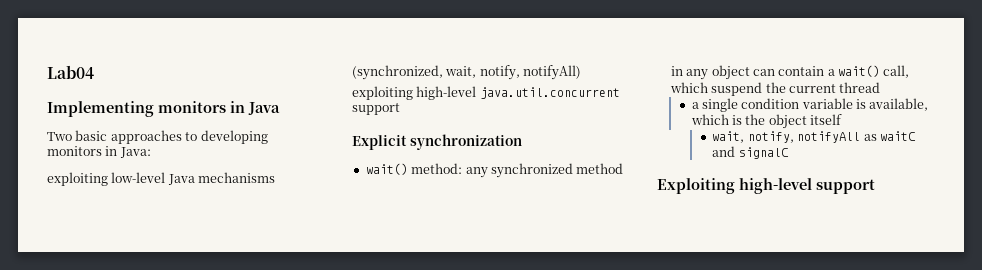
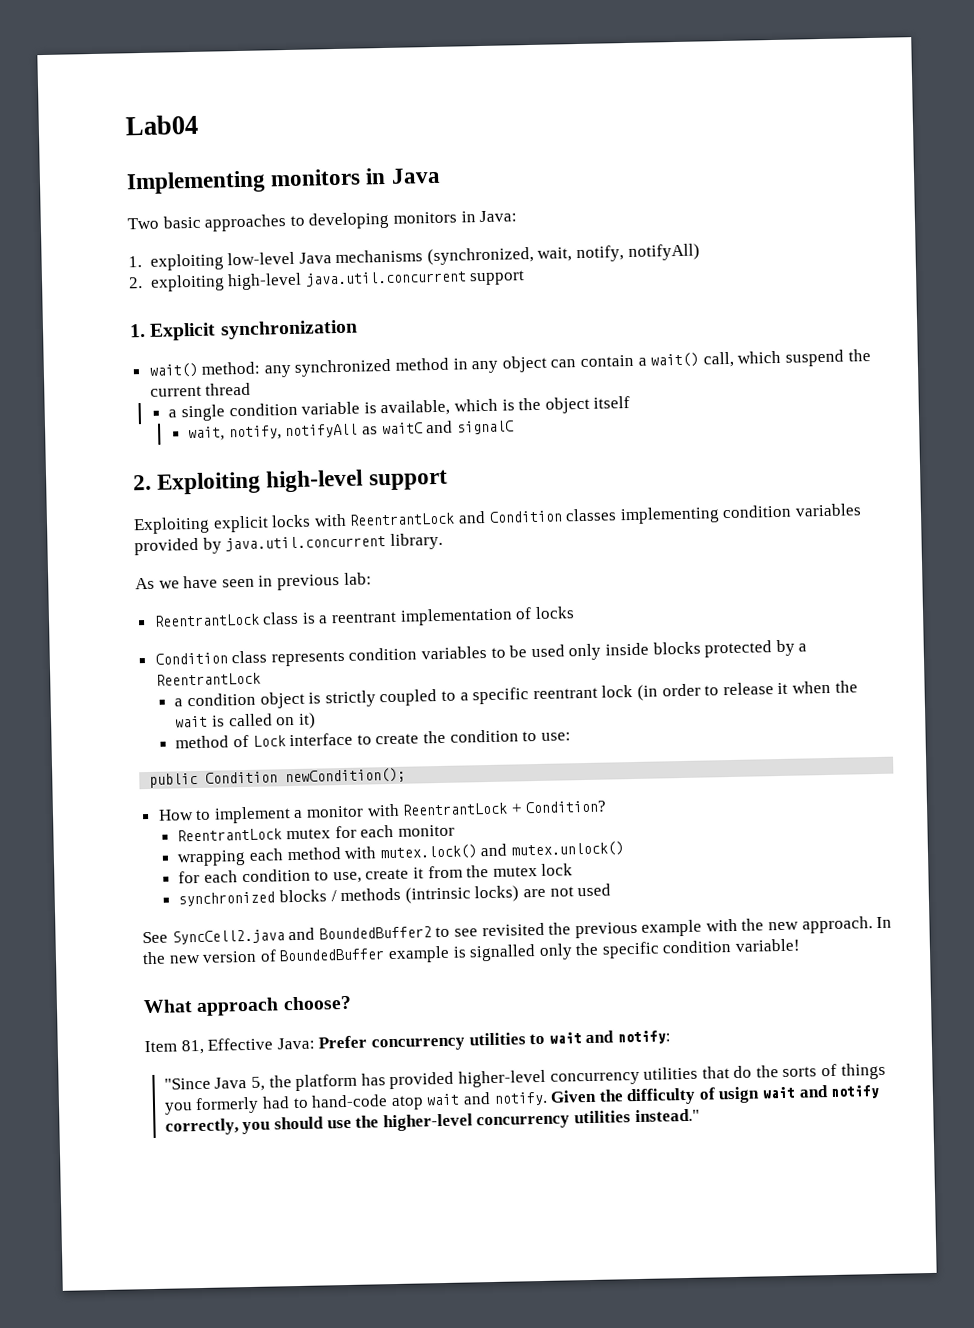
(151, 152) none -> [128,256,142,268] 1.
(582, 72) none -> [128,277,143,289] 2.
(400, 109) none -> [129,323,146,338] 1.
(789, 153) none -> [133,474,152,491] 2.
(875, 186) none -> [133,503,862,535] [134,532,443,556] [135,572,372,591] [153,606,575,627] [154,639,808,667] [155,672,261,686] [174,680,858,709] [175,712,316,729] [175,729,571,749] [149,767,407,788] [157,800,608,824] [177,824,455,842] [177,841,625,867] [178,863,574,884] [178,883,612,907] [142,916,893,945] [142,938,801,965] [143,995,352,1017] [144,1030,671,1055] [163,1062,886,1092] [163,1085,881,1115] [164,1108,700,1136] // Exploiting explicit locks with ReentrantLock and Condition classes implementing condition variables provided by java.util.concurrent library. // As we have seen in previous lab: // ReentrantLock class is a reentrant implementation of locks // Condition class represents condition variables to be used only inside blocks protected by a ReentrantLock // a condition object is strictly coupled to a specific reentrant lock (in order to release it when the wait is called on it) // method of Lock interface to create the condition to use: // public Condition newCondition(); // How to implement a monitor with ReentrantLock + Condition? // ReentrantLock mutex for each monitor // wrapping each method with mutex.lock() and mutex.unlock() // for each condition to use, create it from the mutex lock // synchronized blocks / methods (intrinsic locks) are not used // See SyncCell2.java and BoundedBuffer2 to see revisited the previous example with the new approach. In the new version of BoundedBuffer example is signalled only the specific condition variable! // What approach choose? // Item 81, Effective Java: Prefer concurrency utilities to wait and notify: // "Since Java 5, the platform has provided higher-level concurrency utilities that do the sorts of things you formerly had to hand-code atop wait and notify. Given the difficulty of usign wait and notify correctly, you should use the higher-level concurrency utilities instead."

